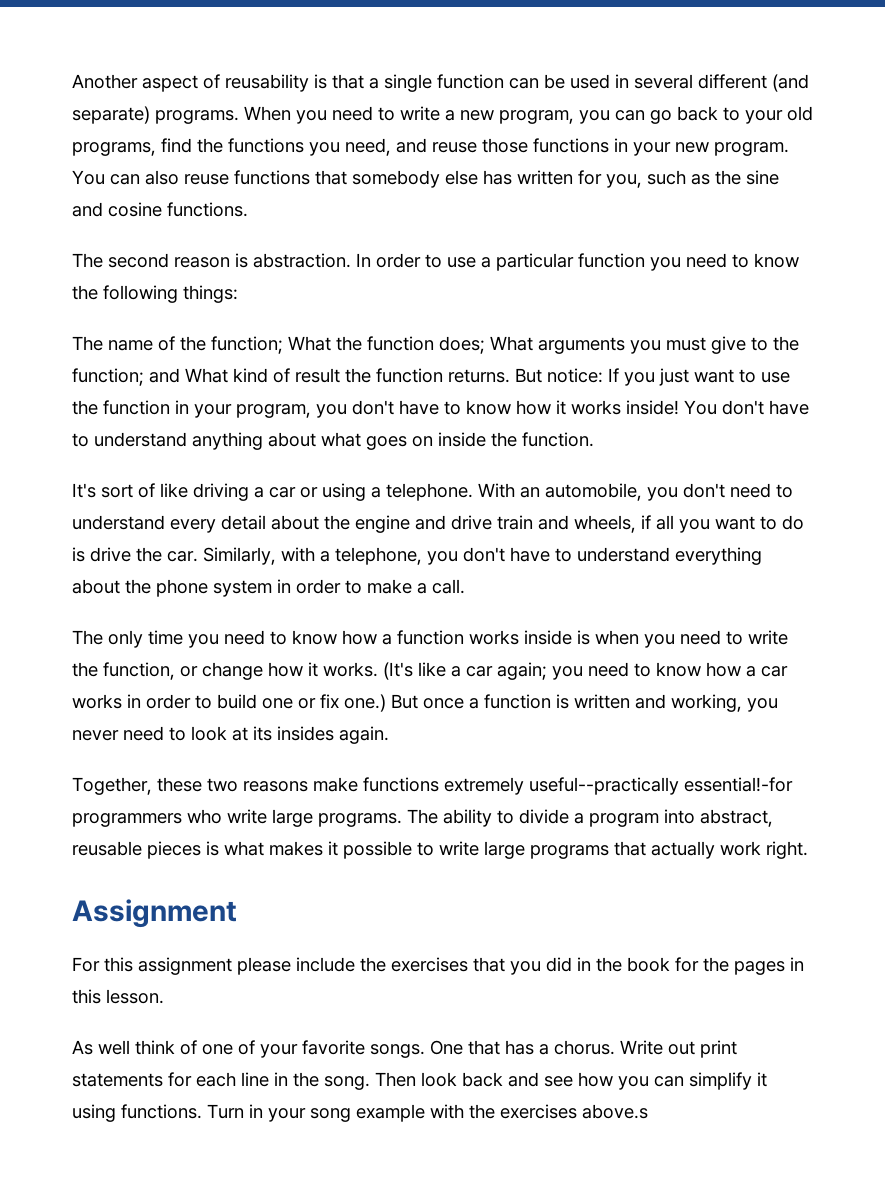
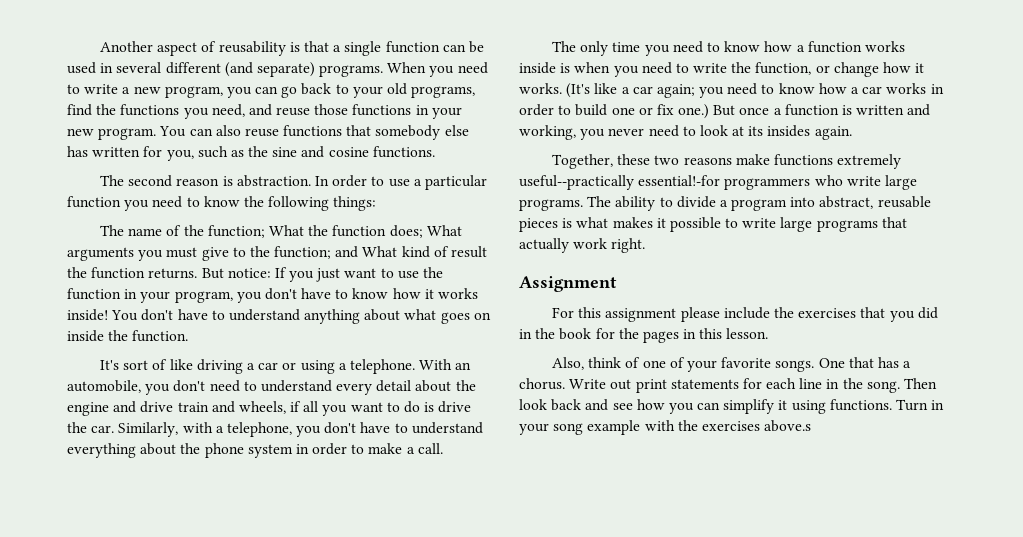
[72,1040,130,1055] As well -> [552,357,585,370] Also,

